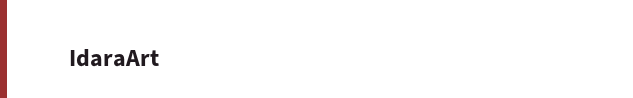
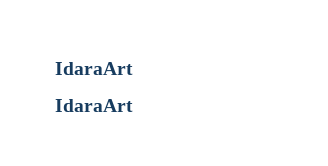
[69,49,159,67] IdaraArt -> [55,62,133,75] [55,99,133,112] IdaraArt // IdaraArt

